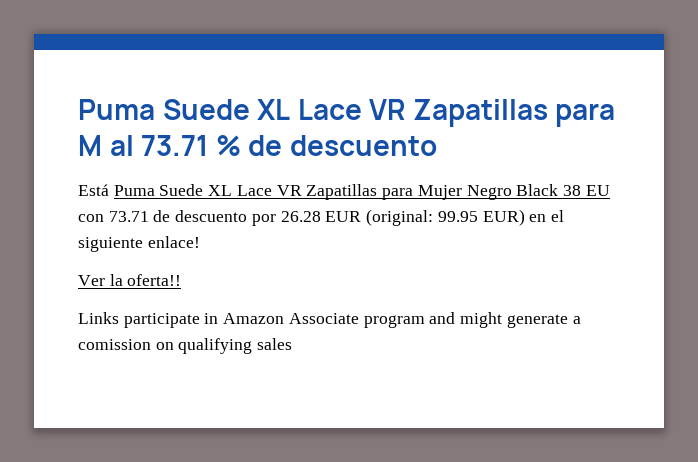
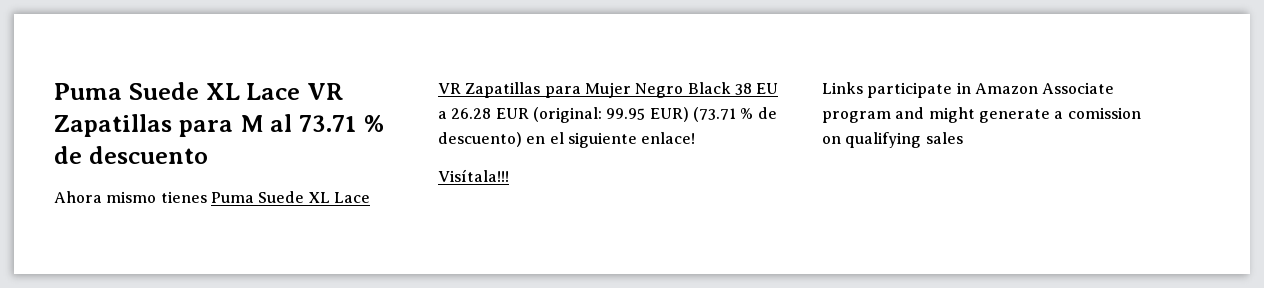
[78,184,109,196] Está -> [54,191,207,203] Ahora mismo tienes
[78,210,276,226] con 73.71 de descuento por -> [438,111,447,119] a
(525, 217) none -> [692,107,777,122] [438,132,522,147] (73.71 % de descuento)
[78,274,182,286] Ver la oferta!! -> [438,169,509,182] Visítala!!!

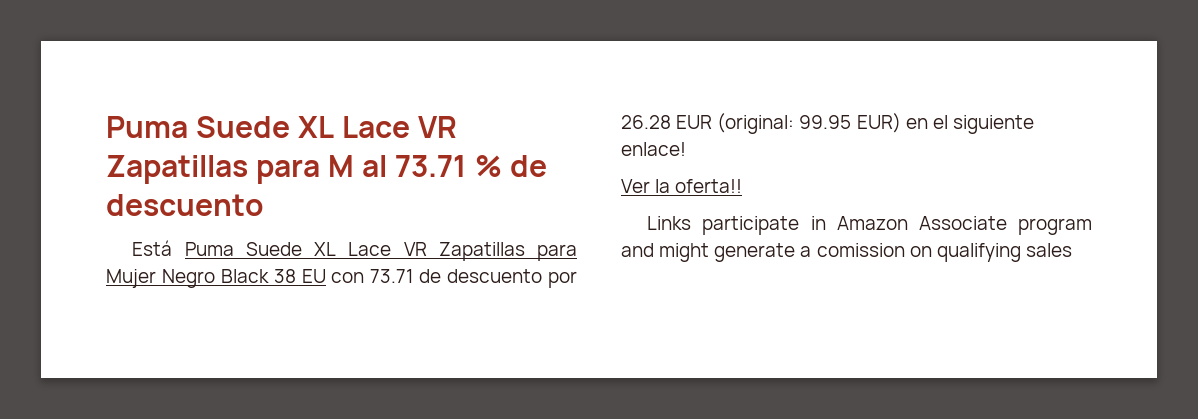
[54,191,207,203] Ahora mismo tienes -> [132,240,173,256] Está
[438,111,447,119] a -> [331,269,578,288] con 73.71 de descuento por
[692,107,777,122] [438,132,522,147] (73.71 % de descuento) -> (901, 123) none
[438,169,509,182] Visítala!!! -> [621,179,743,193] Ver la oferta!!

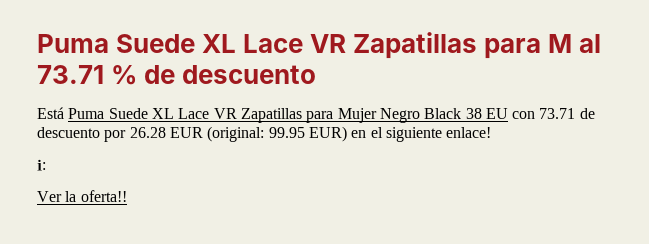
(686, 149) none -> [37,159,46,171] // ℹ:
[647,216,1092,235] [621,243,1072,262] // Links participate in Amazon Associate program and might generate a comission on qualifying sales -> (127, 196) none

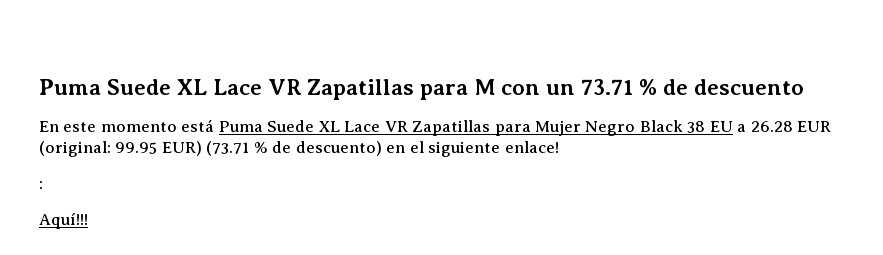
[579,34,602,53] al -> [500,84,575,95] con un
[37,107,64,119] Está -> [39,119,215,132] En este momento está
[512,108,595,119] [37,127,127,142] con 73.71 de descuento por -> [737,124,747,132] a
(347, 134) none -> [206,141,382,156] (73.71 % de descuento)
[37,159,46,171] [37,190,127,202] ℹ: // Ver la oferta!! -> [39,181,43,189] [39,212,88,229] : // Aquí!!!

